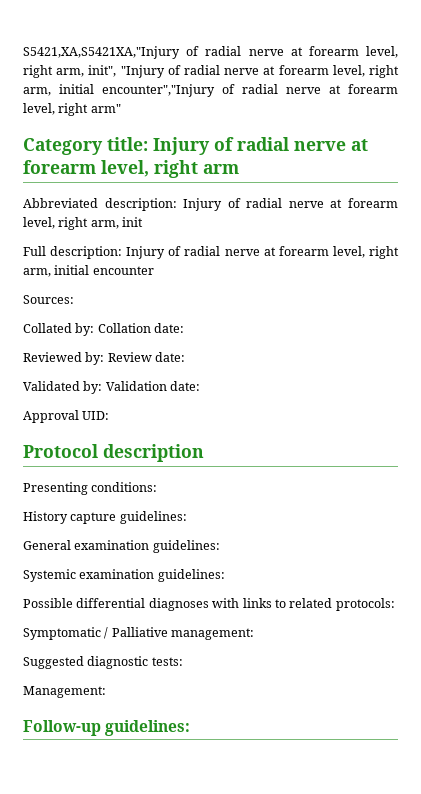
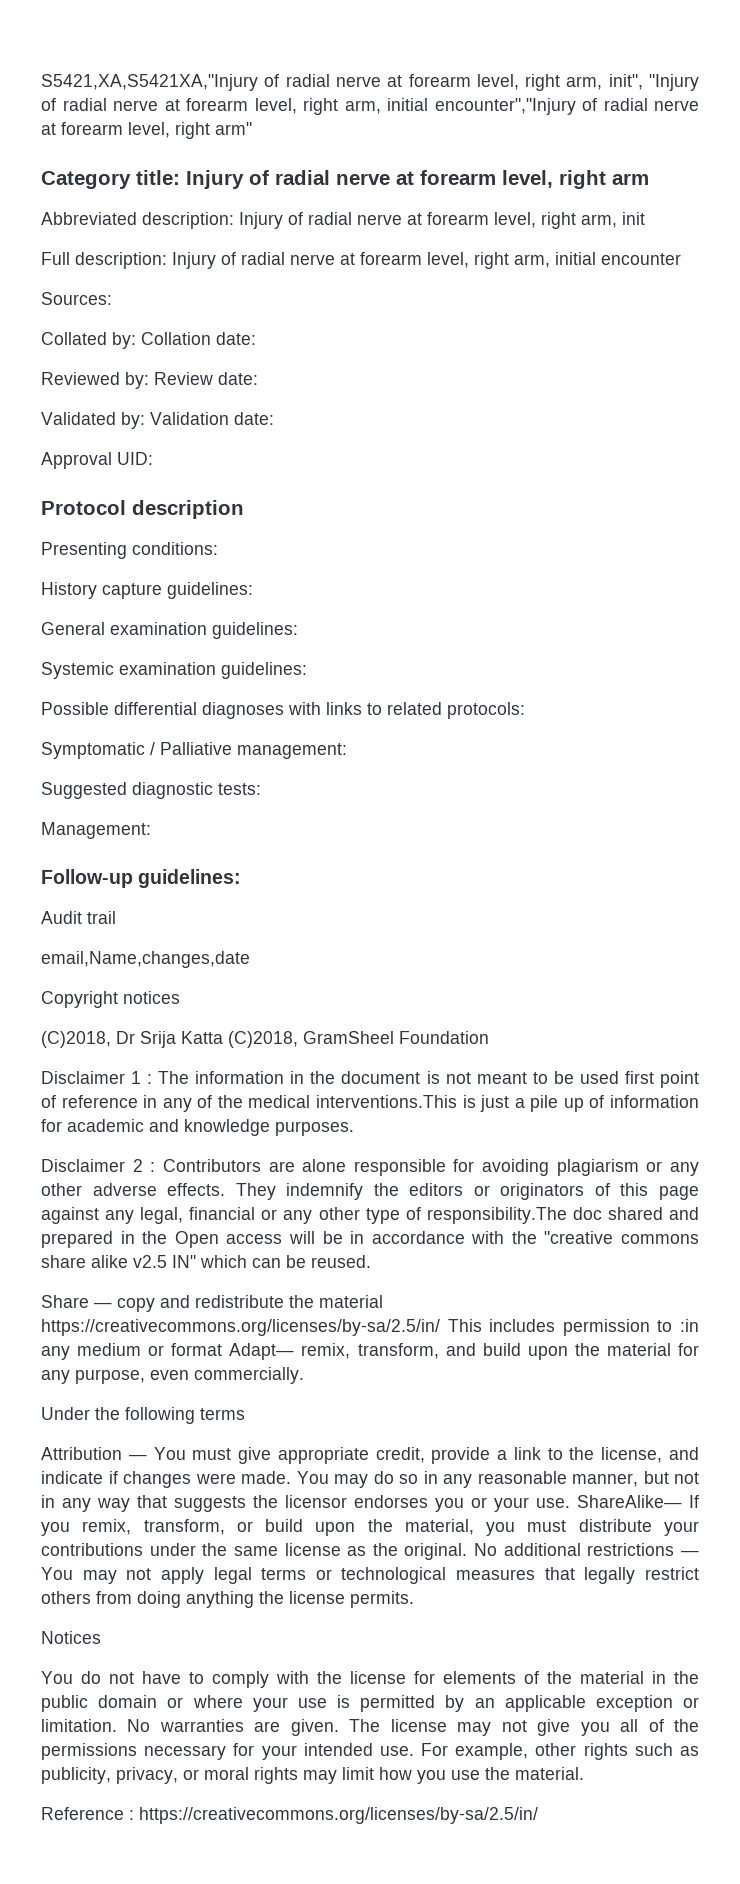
(191, 728) none -> [41,911,116,924] [41,951,250,968] [41,991,180,1008] [41,1031,489,1048] [41,1071,700,1088] [41,1095,699,1112] [41,1119,354,1136] [41,1159,699,1176] [41,1183,699,1200] [41,1207,700,1224] [41,1231,699,1248] [41,1255,371,1268] [41,1295,383,1312] [41,1319,700,1336] [41,1343,700,1360] [41,1367,304,1384] [41,1407,245,1424] [41,1447,699,1464] [41,1471,699,1488] [41,1495,699,1512] [41,1519,699,1536] [41,1543,699,1560] [41,1567,699,1584] [41,1591,414,1608] [41,1631,101,1644] [41,1671,699,1688] [41,1695,699,1712] [41,1719,699,1736] [41,1743,699,1760] [41,1767,584,1784] [41,1807,538,1824] // Audit trail // email,Name,changes,date // Copyright notices // (C)2018, Dr Srija Katta (C)2018, GramSheel Foundation // Disclaimer 1 : The information in the document is not meant to be used first point of reference in any of the medical interventions.This is just a pile up of information for academic and knowledge purposes. // Disclaimer 2 : Contributors are alone responsible for avoiding plagiarism or any other adverse effects. They indemnify the editors or originators of this page against any legal, financial or any other type of responsibility.The doc shared and prepared in the Open access will be in accordance with the "creative commons share alike v2.5 IN" which can be reused. // Share — copy and redistribute the material https://creativecommons.org/licenses/by-sa/2.5/in/ This includes permission to :in any medium or format Adapt— remix, transform, and build upon the material for any purpose, even commercially. // Under the following terms // Attribution — You must give appropriate credit, provide a link to the license, and indicate if changes were made. You may do so in any reasonable manner, but not in any way that suggests the licensor endorses you or your use. ShareAlike— If you remix, transform, or build upon the material, you must distribute your contributions under the same license as the original. No additional restrictions — You may not apply legal terms or technological measures that legally restrict others from doing anything the license permits. // Notices // You do not have to comply with the license for elements of the material in the public domain or where your use is permitted by an applicable exception or limitation. No warranties are given. The license may not give you all of the permissions necessary for your intended use. For example, other rights such as publicity, privacy, or moral rights may limit how you use the material. // Reference : https://creativecommons.org/licenses/by-sa/2.5/in/

